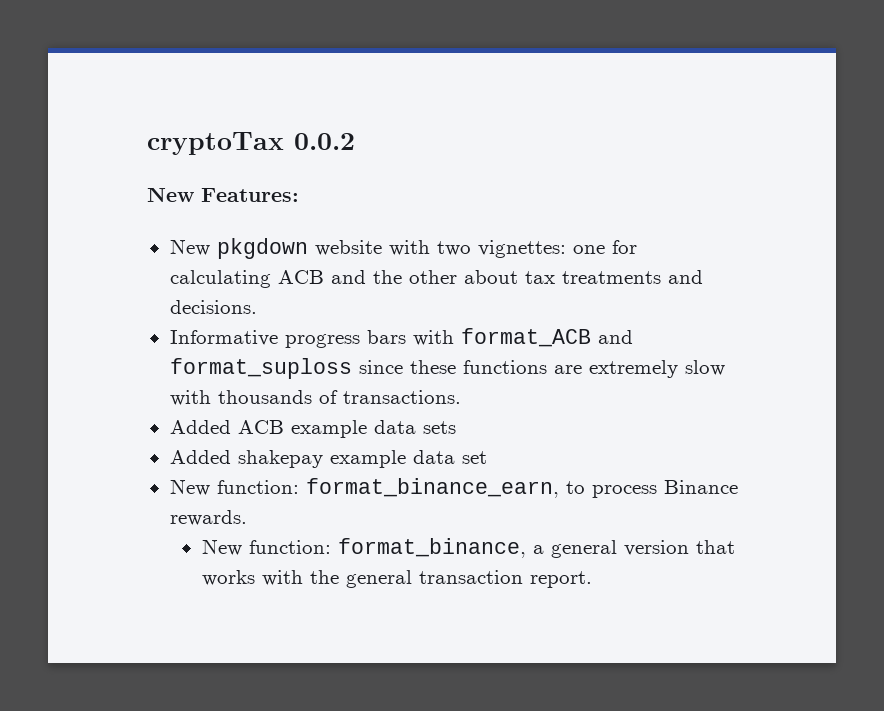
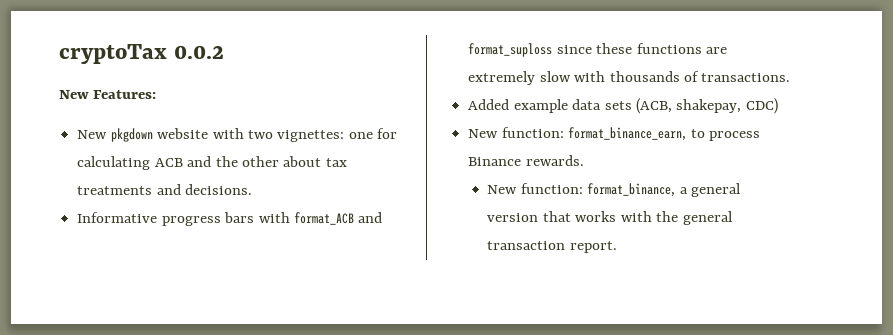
[237,420,284,434] ACB -> (510, 104) none
[169,450,487,468] // Added shakepay example data set -> [635,98,778,114] (ACB, shakepay, CDC)

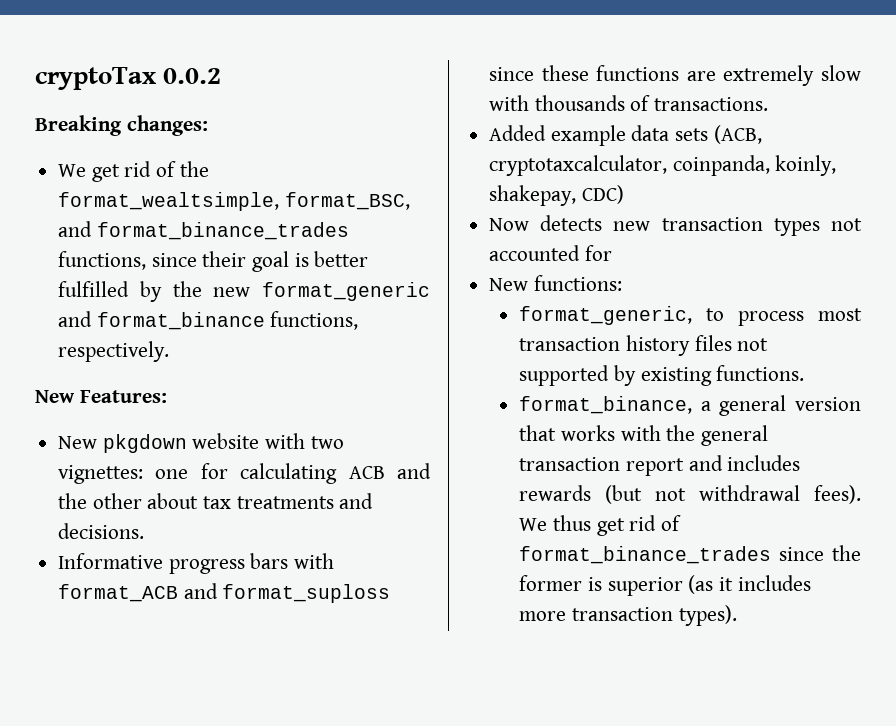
(225, 52) none -> [35,115,208,136] [58,161,209,182] [58,192,410,211] [58,221,349,240] [58,251,369,272] [58,281,430,302] [58,311,359,330] [58,341,170,362] // Breaking changes: // We get rid of the format_wealtsimple, format_BSC, and format_binance_trades functions, since their goal is better fulfilled by the new format_generic and format_binance functions, respectively.
(672, 106) none -> [489,155,837,176] cryptotaxcalculator, coinpanda, koinly,
[468,127,760,141] [468,155,584,166] [487,183,583,194] New function: format_binance_earn, to process Binance rewards. // New function: -> [489,215,862,236] [489,245,612,261] [489,275,622,291] [519,306,862,326] [519,335,769,356] [519,365,805,386] Now detects new transaction types not accounted for // New functions: // format_generic, to process most transaction history files not supported by existing functions. //
[569,241,617,253] report. -> [625,455,801,476] [519,485,861,504] [519,515,681,536] [519,545,861,564] [519,575,811,596] [519,605,737,626] report and includes rewards (but not withdrawal fees). We thus get rid of format_binance_trades since the former is superior (as it includes more transaction types).

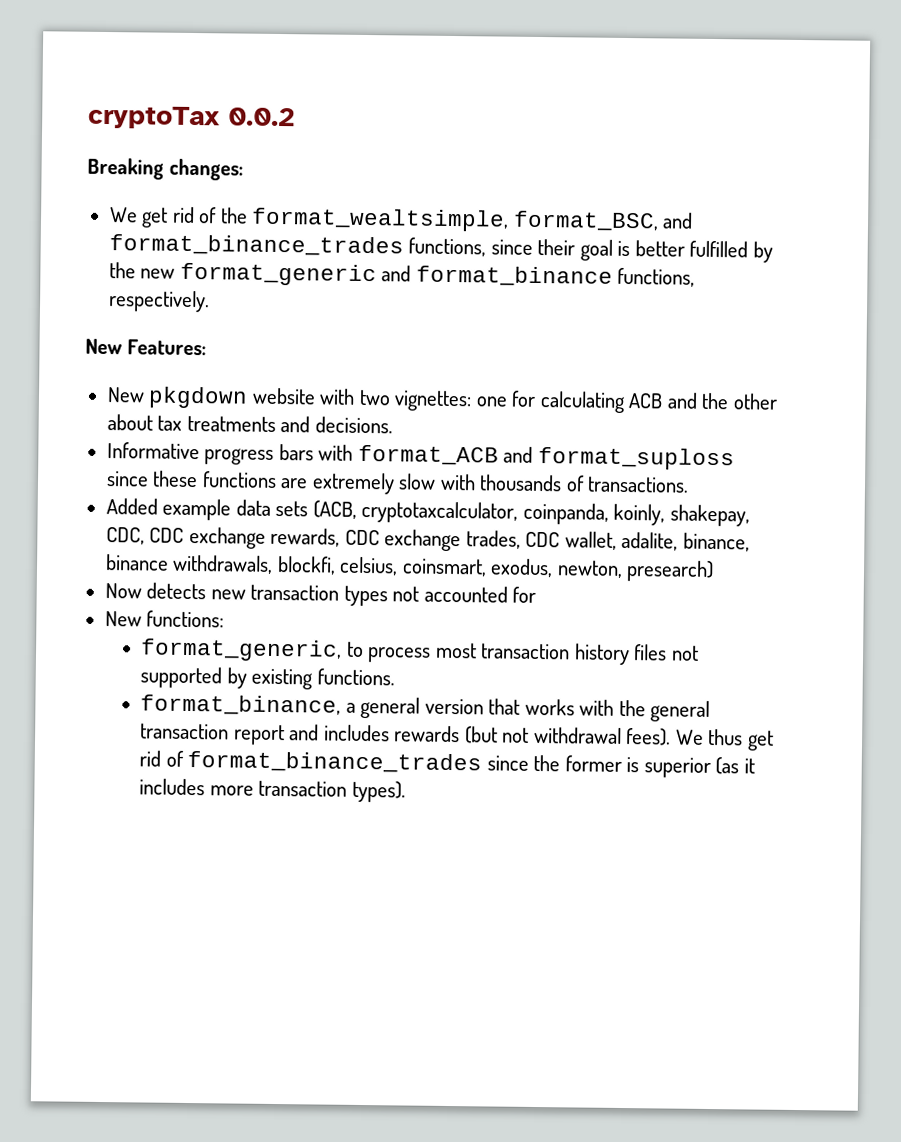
[581,185,624,204] CDC) -> [105,526,750,552] [104,554,715,583] CDC, CDC exchange rewards, CDC exchange trades, CDC wallet, adalite, binance, binance withdrawals, blockfi, celsius, coinsmart, exodus, newton, presearch)

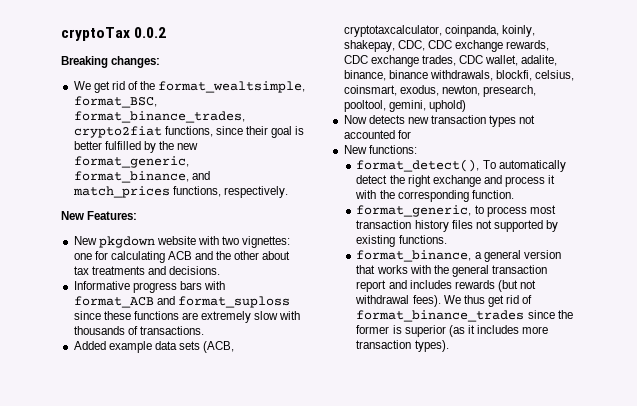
[662,212,694,229] [108,234,404,257] and format_binance_trades -> [73,111,245,123] [73,126,162,138] format_binance_trades, crypto2fiat
[179,262,613,287] format_generic and format_binance -> [73,156,189,168] [73,171,210,183] [72,186,170,198] format_generic, format_binance, and match_prices
[626,560,715,583] presearch) -> [482,85,536,97] [343,100,466,112] presearch, pooltool, gemini, uphold)
(225, 619) none -> [356,159,566,172] [356,175,556,187] [355,190,514,202] // format_detect(), To automatically detect the right exchange and process it with the corresponding function.

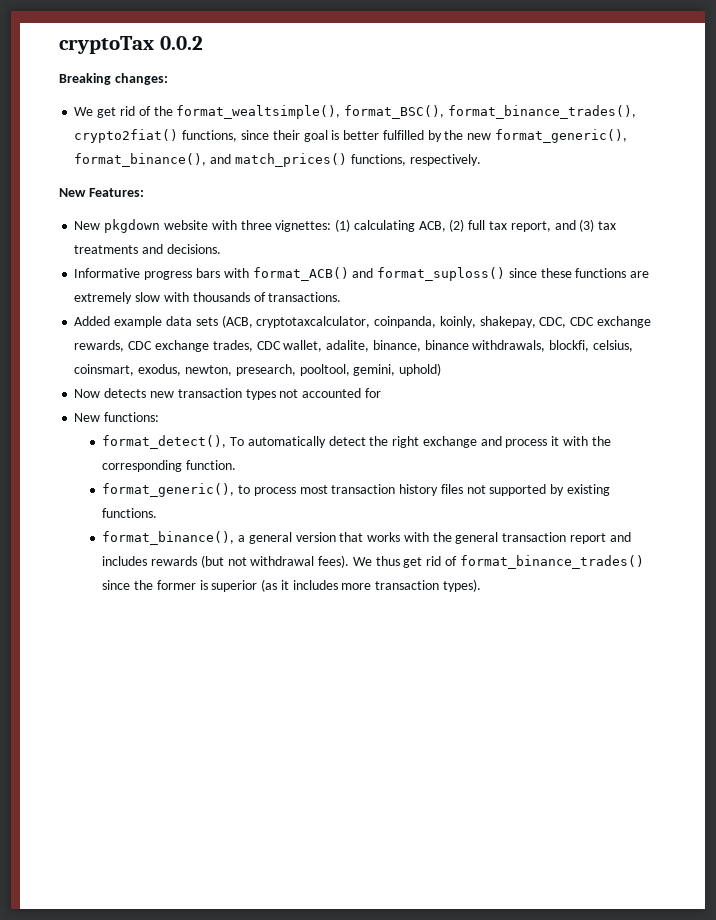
[158,81,306,93] [73,96,157,108] [73,111,245,123] [73,126,162,138] format_wealtsimple, format_BSC, format_binance_trades, crypto2fiat -> [176,105,636,119] [74,129,179,143] format_wealtsimple(), format_BSC(), format_binance_trades(), crypto2fiat()
[73,156,189,168] [73,171,210,183] [72,186,170,198] format_generic, format_binance, and match_prices -> [494,129,627,143] [74,153,347,167] format_generic(), format_binance(), and match_prices()
[222,236,291,248] [73,251,291,263] two vignettes: one for calculating ACB and the other about -> [240,219,595,232] three vignettes: (1) calculating ACB, (2) full tax report, and (3)
[73,296,290,308] format_ACB and format_suploss -> [252,267,506,281] format_ACB() and format_suploss()
[356,205,472,217] format_generic, -> [102,483,235,497] format_generic(),
[356,250,472,262] format_binance, -> [102,531,235,545] format_binance(),
[356,310,525,322] format_binance_trades -> [459,555,644,569] format_binance_trades()

